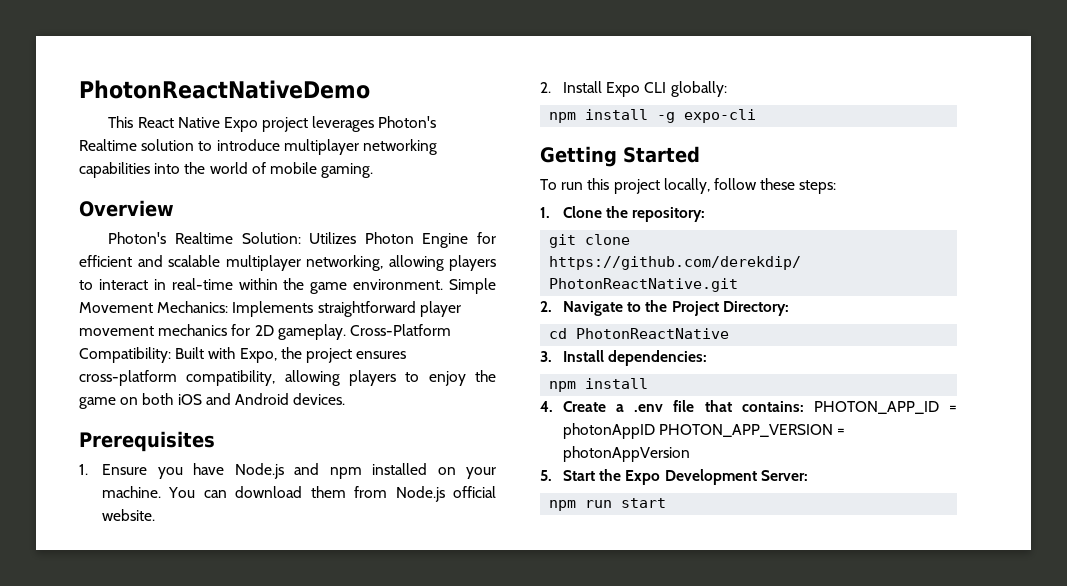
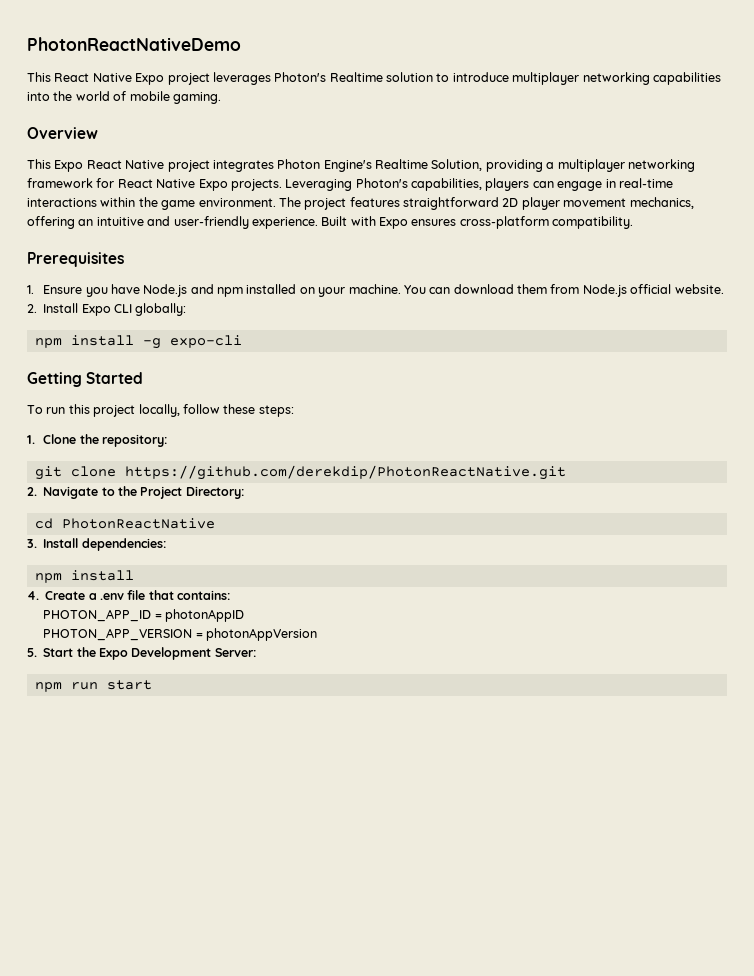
[108,232,496,248] [79,255,496,271] [79,279,148,290] Photon's Realtime Solution: Utilizes Photon Engine for efficient and scalable multiplayer networking, allowing players to interact -> [27,159,695,172] [27,178,603,191] This Expo React Native project integrates Photon Engine's Realtime Solution, providing a multiplayer networking framework for React Native Expo projects. Leveraging Photon's capabilities, players can engage
(233, 284) none -> [27,198,97,207] interactions
[449,278,496,294] [79,301,461,317] [79,324,451,340] [79,347,407,363] [79,370,496,386] [79,393,346,409] Simple Movement Mechanics: Implements straightforward player movement mechanics for 2D gameplay. Cross-Platform Compatibility: Built with Expo, the project ensures cross-platform compatibility, allowing players to enjoy the game on both iOS and Android devices. -> [278,197,694,210] [27,216,634,229] The project features straightforward 2D player movement mechanics, offering an intuitive and user-friendly experience. Built with Expo ensures cross-platform compatibility.
(804, 406) none -> (231, 595) //
(656, 431) none -> (244, 615) //

